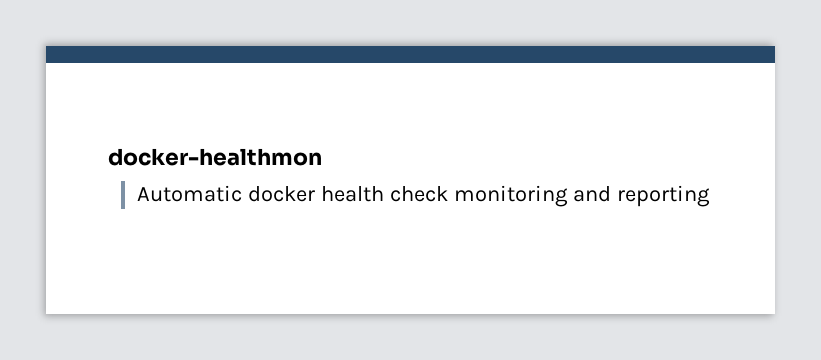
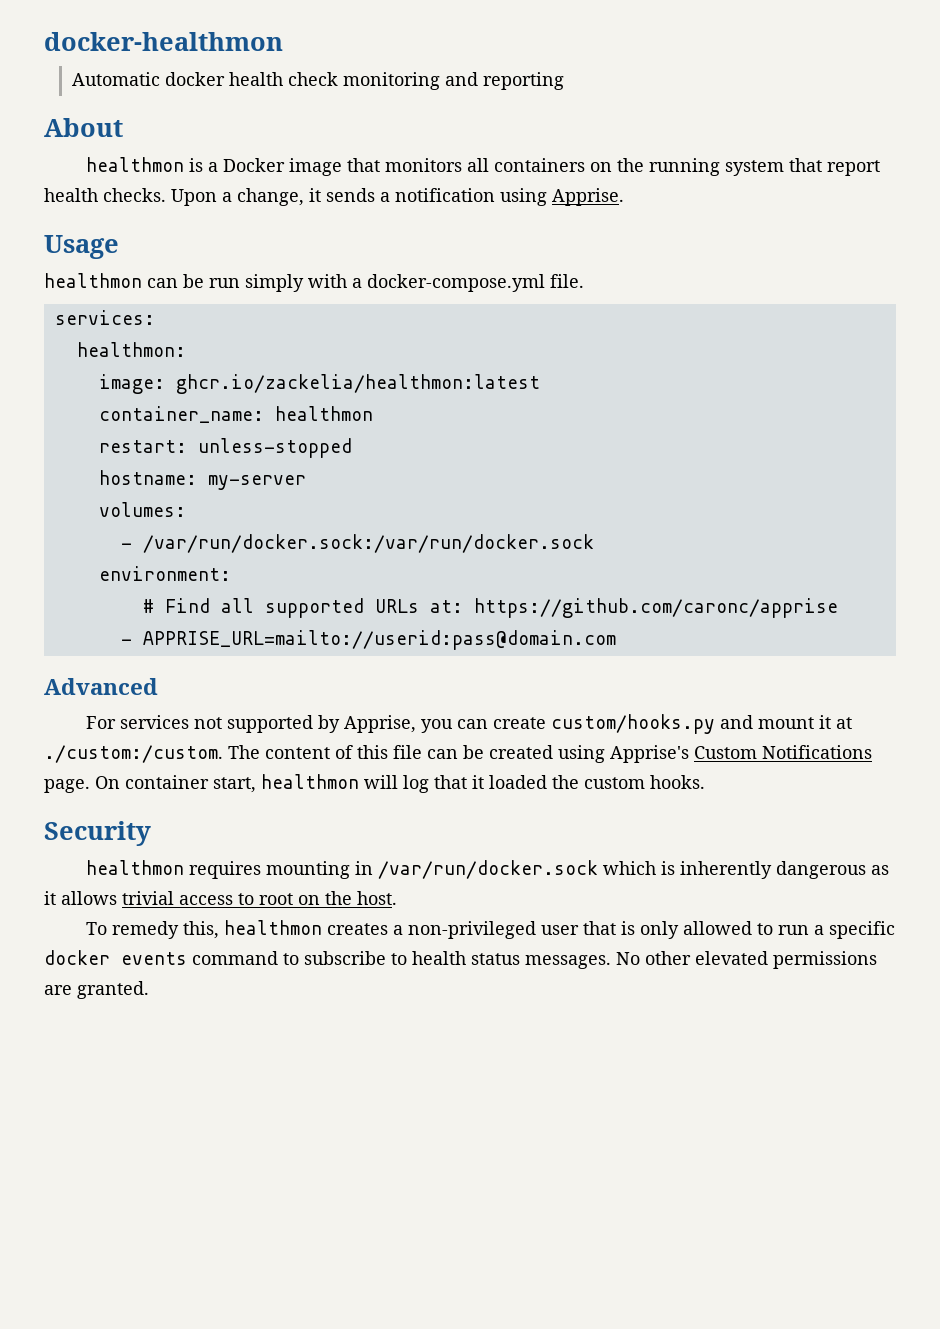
(710, 196) none -> [44,118,123,137] [86,157,881,176] [44,188,624,206] [44,235,119,259] [44,273,584,292] [54,310,155,325] [76,342,186,357] [98,374,540,394] [98,406,373,423] [98,438,352,458] [98,470,306,490] [98,502,186,517] [120,534,594,553] [98,566,231,581] [142,598,838,618] [120,630,616,650] [44,678,158,695] [86,714,853,734] [44,745,872,763] [44,774,705,793] [44,821,151,846] [86,860,890,879] [44,891,397,905] [86,920,896,939] [44,950,877,969] [44,981,149,999] // About // healthmon is a Docker image that monitors all containers on the running system that report health checks. Upon a change, it sends a notification using Apprise. // Usage // healthmon can be run simply with a docker-compose.yml file. // services: // healthmon: // image: ghcr.io/zackelia/healthmon:latest // container_name: healthmon // restart: unless-stopped // hostname: my-server // volumes: // - /var/run/docker.sock:/var/run/docker.sock // environment: // # Find all supported URLs at: https://github.com/caronc/apprise // - APPRISE_URL=mailto://userid:pass@domain.com // Advanced // For services not supported by Apprise, you can create custom/hooks.py and mount it at ./custom:/custom. The content of this file can be created using Apprise's Custom Notifications page. On container start, healthmon will log that it loaded the custom hooks. // Security // healthmon requires mounting in /var/run/docker.sock which is inherently dangerous as it allows trivial access to root on the host. // To remedy this, healthmon creates a non-privileged user that is only allowed to run a specific docker events command to subscribe to health status messages. No other elevated permissions are granted.

